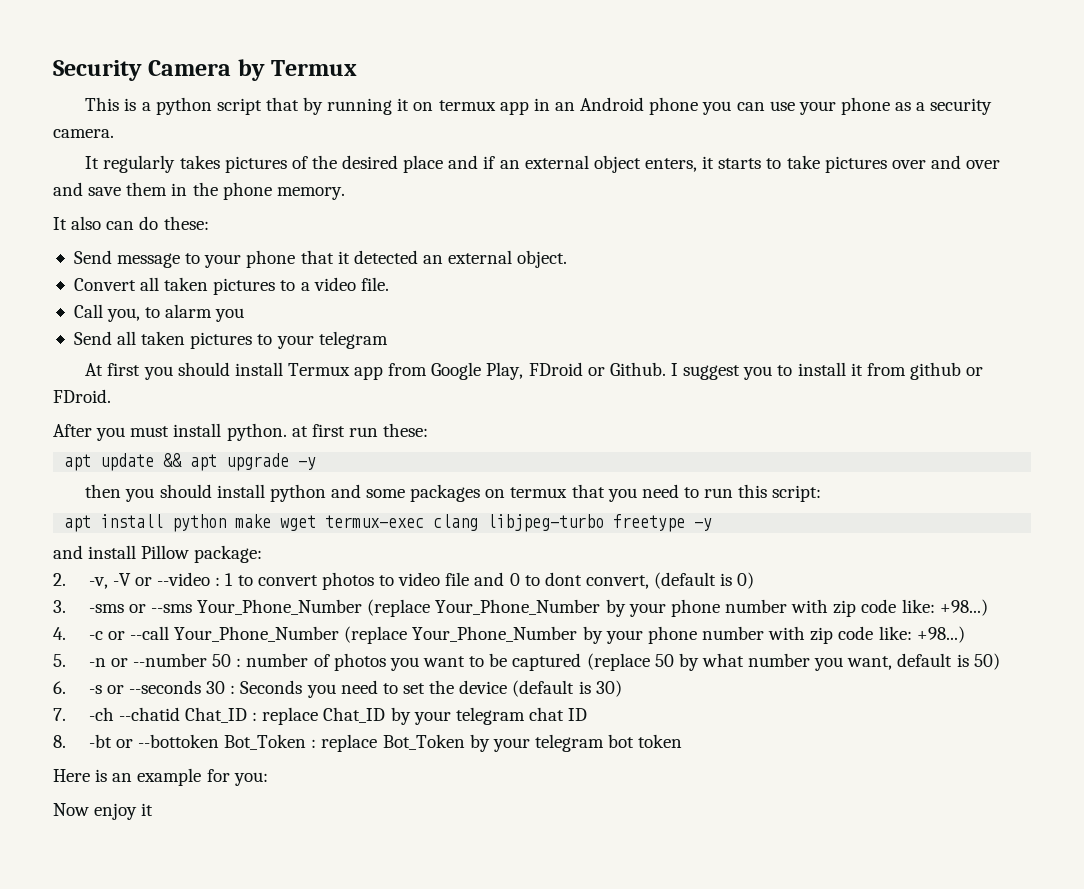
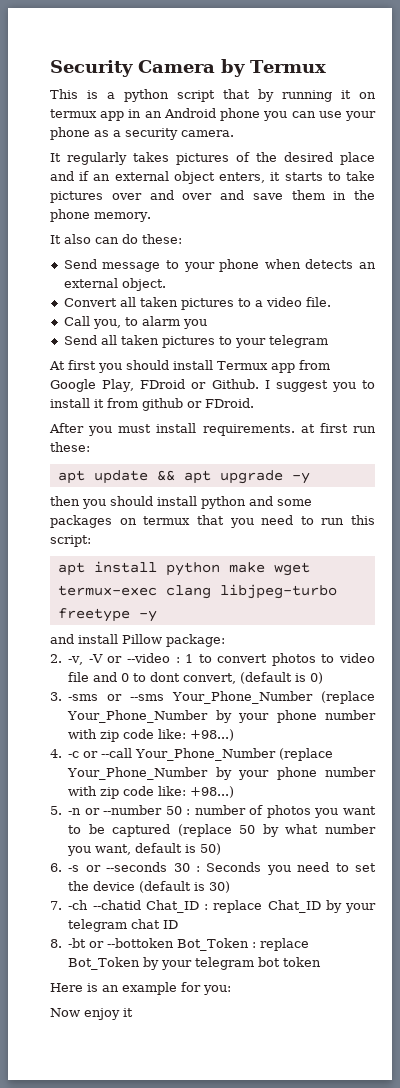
[300,250,418,264] that it detected -> [264,259,354,269] when detects
[226,423,287,441] python. -> [202,424,295,436] requirements.

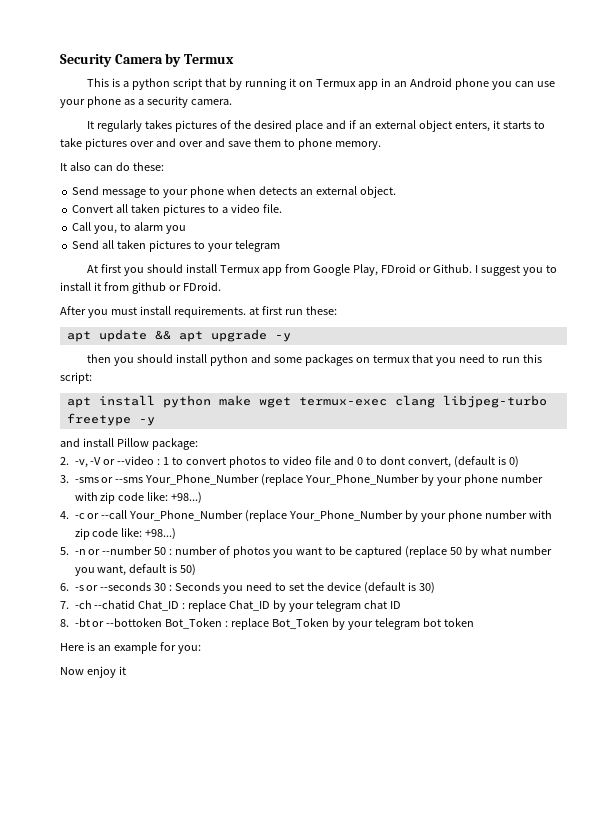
[50,109,97,118] termux -> [316,79,357,87] Termux
[333,190,375,200] in the -> [283,139,295,147] to

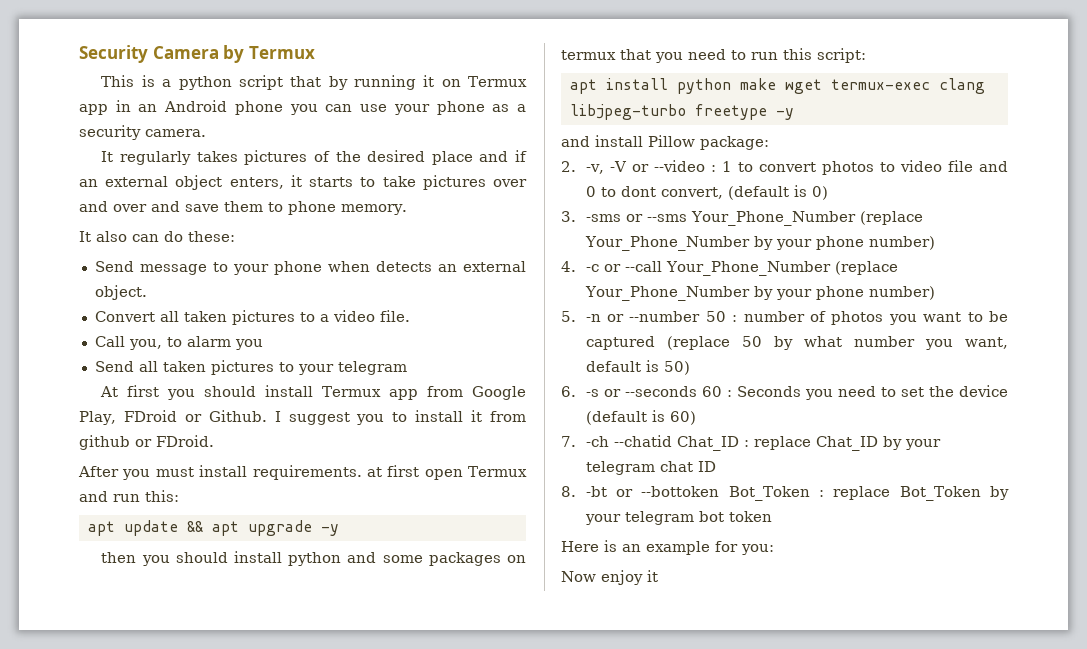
[284,306,337,315] run these: -> [424,466,528,480] [79,490,179,502] open Termux and run this:
[501,474,544,483] [74,492,203,504] number with zip code like: +98...) -> [868,236,935,250] number)
[485,510,553,519] [74,528,177,540] number with zip code like: +98...) -> [868,286,935,300] number)
[154,583,167,591] 30 -> [701,386,722,397] 60
[419,582,436,594] 30) -> [669,411,696,425] 60)

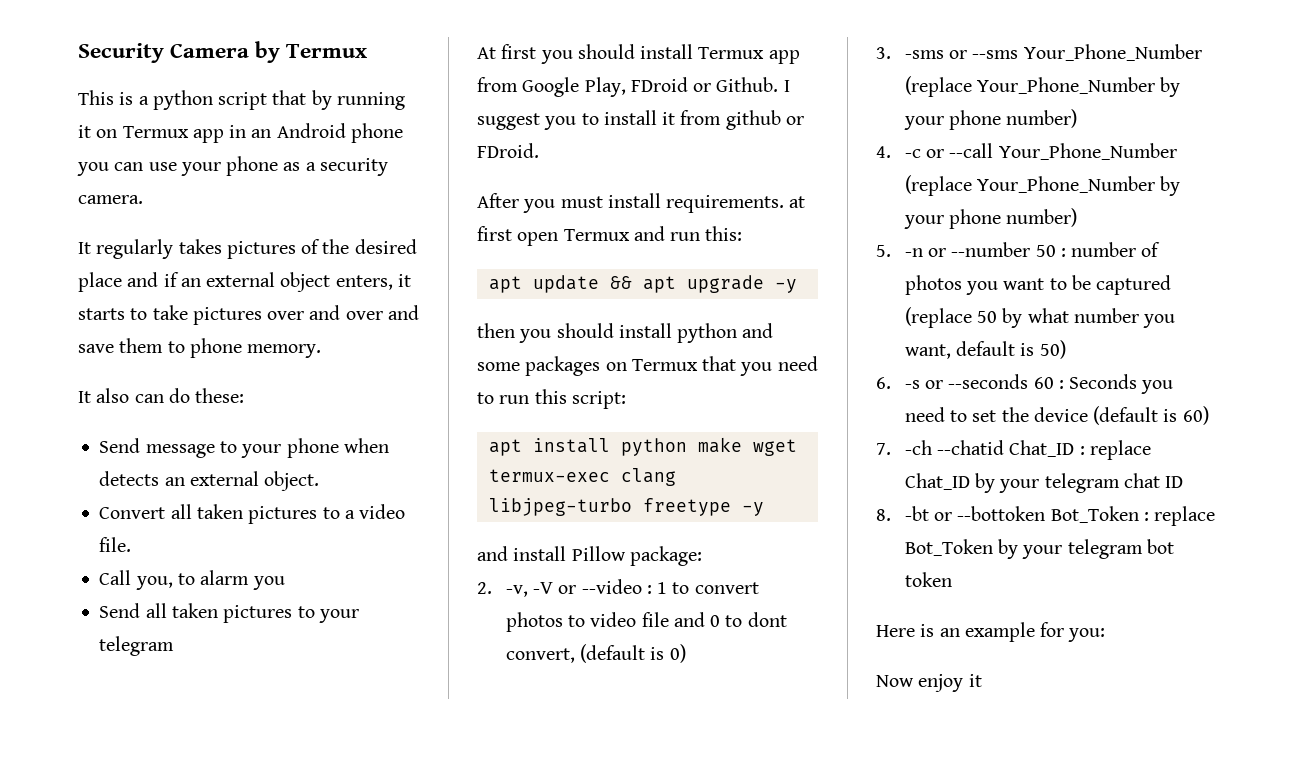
[561,50,616,60] termux -> [631,359,698,371] Termux

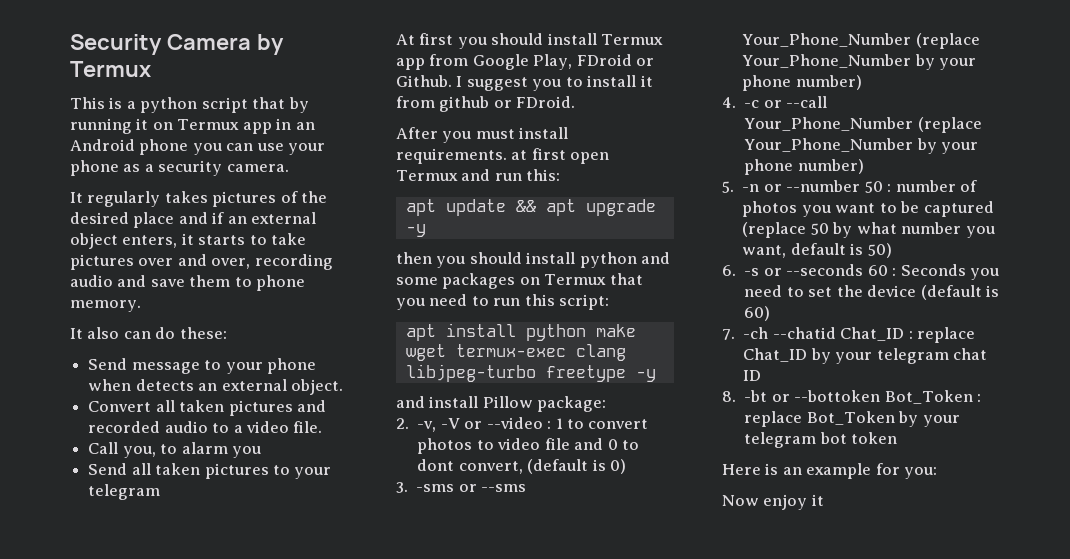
[345,311,383,320] over -> [211,254,333,270] [70,275,113,287] over, recording audio
(318, 515) none -> [296,400,326,412] [88,421,208,433] and recorded audio

